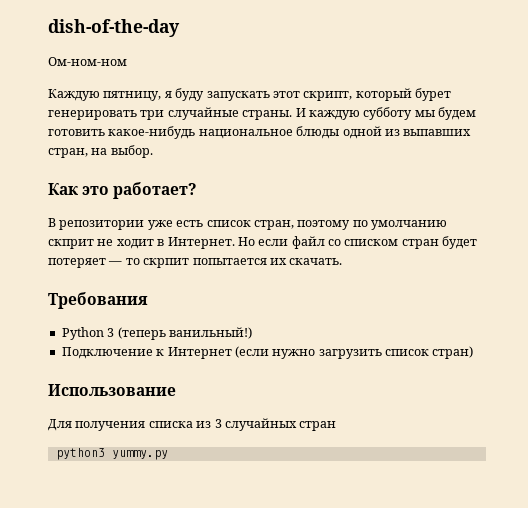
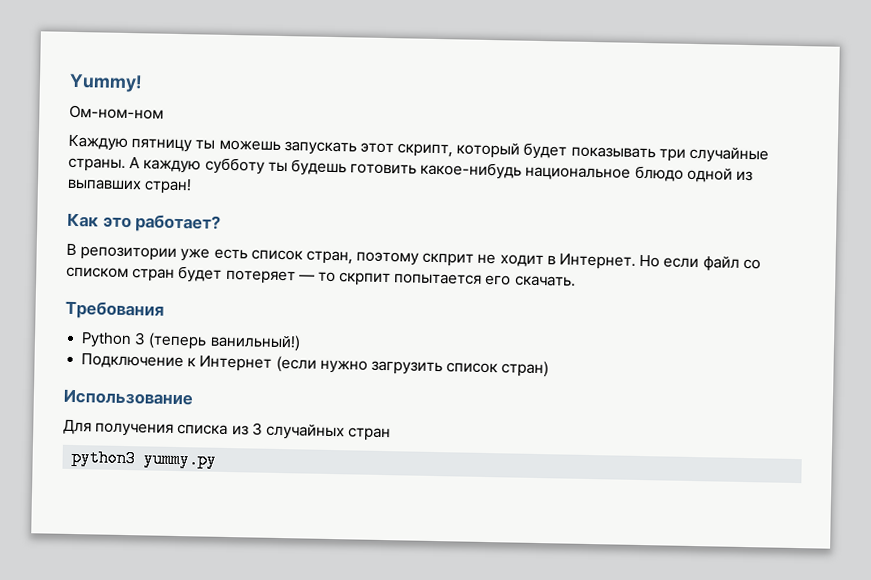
[48,19,180,37] dish-of-the-day -> [69,73,143,93] Yummy!
[103,88,205,101] пятницу, я буду -> [131,138,281,153] пятницу ты можешь
[415,88,451,101] [48,110,137,120] бурет генерировать -> [523,142,656,160] будет показывать
[295,108,306,117] И -> [129,157,141,169] А
[414,107,476,120] мы будем -> [267,159,347,177] ты будешь
[296,126,340,139] блюды -> [634,165,684,182] блюдо
[48,145,153,158] стран, на выбор. -> [144,178,193,195] стран!
[352,220,447,230] по умолчанию -> (420, 258) none
[269,258,287,265] их -> [485,274,512,286] его

